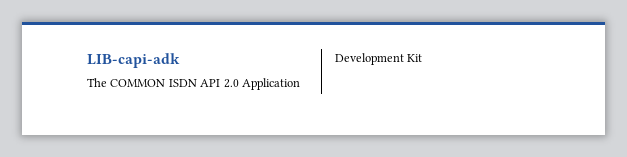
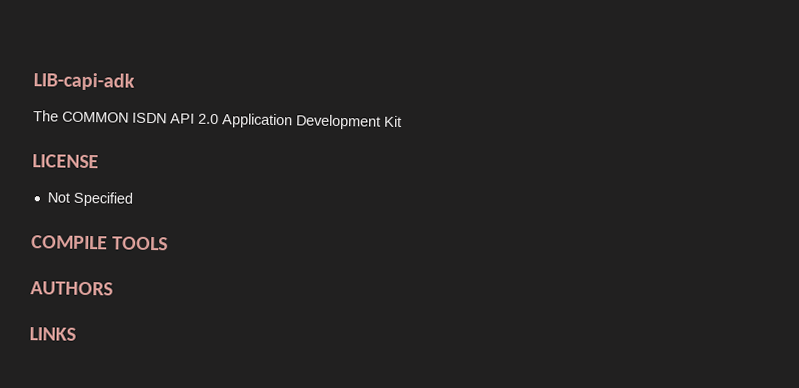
(423, 58) none -> [32,154,99,169] [46,191,133,207] [31,235,169,251] [30,281,113,296] [29,327,76,341] // LICENSE // Not Specified // COMPILE TOOLS // AUTHORS // LINKS

